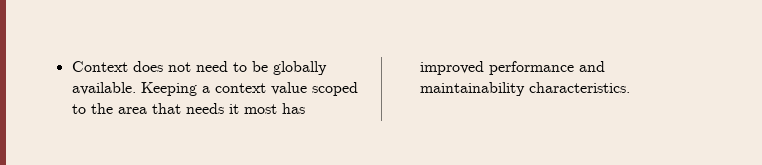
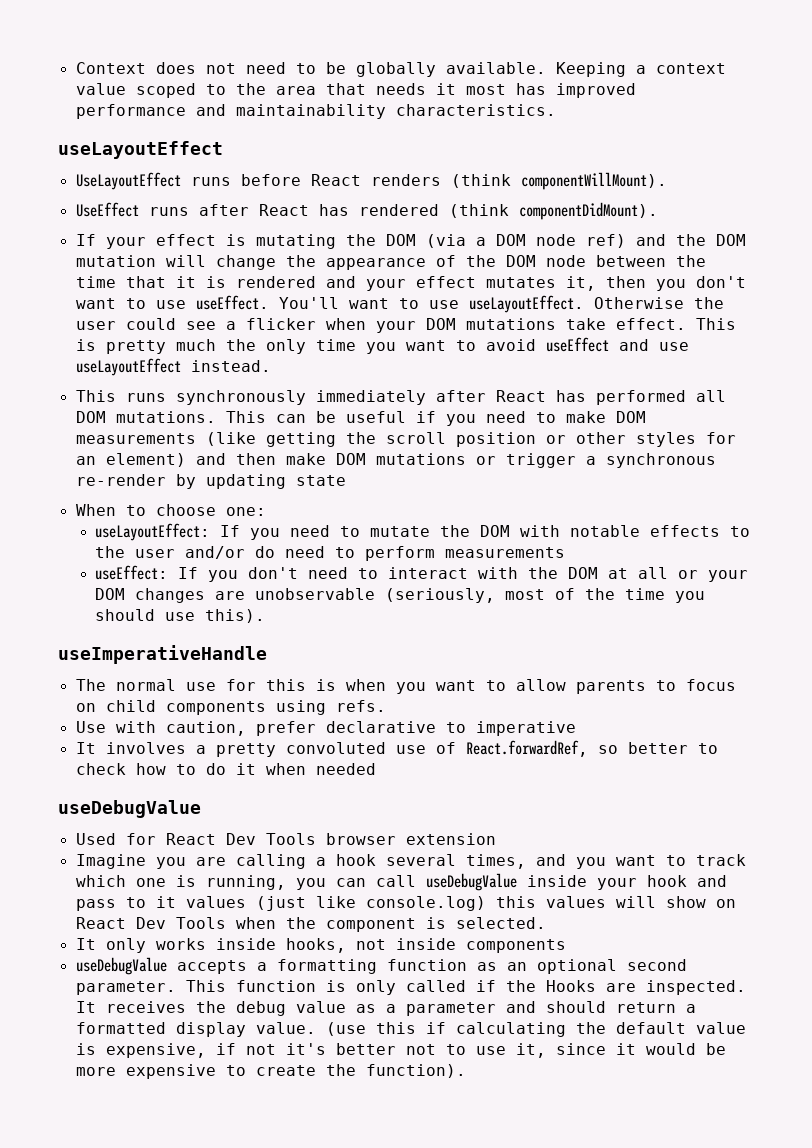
(630, 87) none -> [58,141,223,159] [75,172,667,190] [75,202,658,220] [75,234,746,249] [75,255,706,270] [75,276,746,291] [75,295,724,313] [75,318,736,333] [75,337,689,354] [75,358,271,376] [75,390,726,405] [75,411,646,426] [75,432,736,447] [75,453,716,468] [75,474,346,489] [75,504,266,516] [95,523,751,541] [95,546,566,561] [95,565,749,582] [95,588,706,603] [95,609,266,623] [58,645,267,664] [75,679,736,694] [75,700,386,715] [75,721,576,736] [75,740,718,757] [75,763,376,775] [58,800,201,818] [75,833,496,845] [75,854,746,869] [75,873,727,891] [75,896,736,911] [75,917,546,932] [75,938,566,953] [75,957,687,975] [75,980,746,995] [75,1001,696,1016] [75,1022,746,1037] [75,1043,726,1058] [75,1064,466,1079] // useLayoutEffect // UseLayoutEffect runs before React renders (think componentWillMount). // UseEffect runs after React has rendered (think componentDidMount). // If your effect is mutating the DOM (via a DOM node ref) and the DOM mutation will change the appearance of the DOM node between the time that it is rendered and your effect mutates it, then you don't want to use useEffect. You'll want to use useLayoutEffect. Otherwise the user could see a flicker when your DOM mutations take effect. This is pretty much the only time you want to avoid useEffect and use useLayoutEffect instead. // This runs synchronously immediately after React has performed all DOM mutations. This can be useful if you need to make DOM measurements (like getting the scroll position or other styles for an element) and then make DOM mutations or trigger a synchronous re-render by updating state // When to choose one: // useLayoutEffect: If you need to mutate the DOM with notable effects to the user and/or do need to perform measurements // useEffect: If you don't need to interact with the DOM at all or your DOM changes are unobservable (seriously, most of the time you should use this). // useImperativeHandle // The normal use for this is when you want to allow parents to focus on child components using refs. // Use with caution, prefer declarative to imperative // It involves a pretty convoluted use of React.forwardRef, so better to check how to do it when needed // useDebugValue // Used for React Dev Tools browser extension // Imagine you are calling a hook several times, and you want to track which one is running, you can call useDebugValue inside your hook and pass to it values (just like console.log) this values will show on React Dev Tools when the component is selected. // It only works inside hooks, not inside components // useDebugValue accepts a formatting function as an optional second parameter. This function is only called if the Hooks are inspected. It receives the debug value as a parameter and should return a formatted display value. (use this if calculating the default value is expensive, if not it's better not to use it, since it would be more expensive to create the function).

